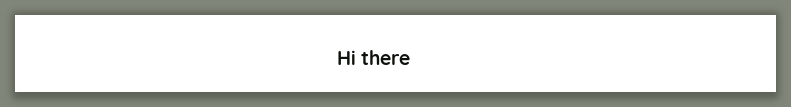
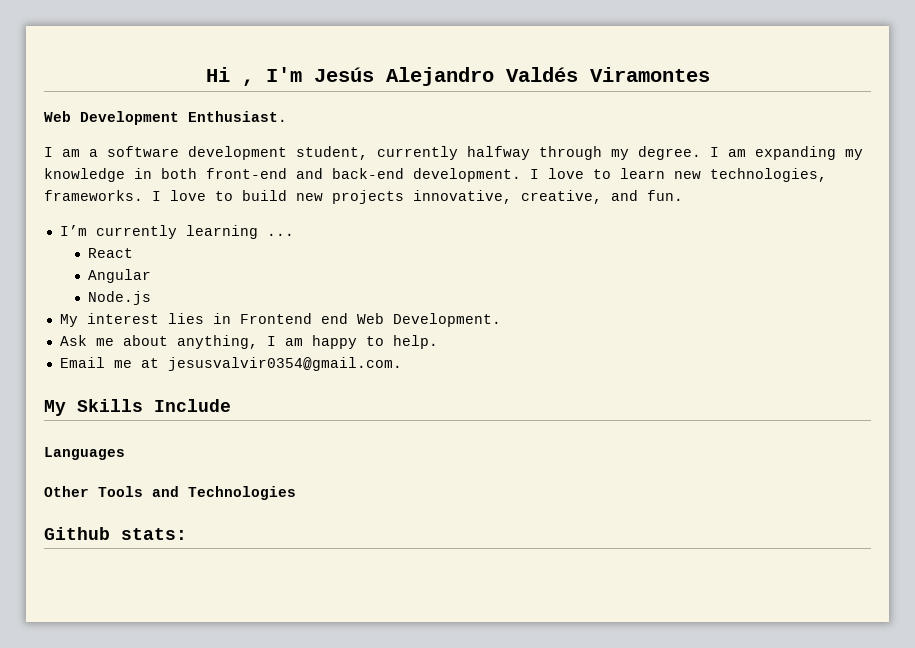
[361,50,411,65] there -> [241,67,710,86] [44,111,287,125] [44,146,863,160] [44,168,827,182] [44,190,683,204] [59,225,294,239] [88,248,134,258] [88,269,152,283] [88,291,152,305] [59,313,501,327] [59,335,438,349] [59,357,402,371] [44,399,231,416] [44,447,125,460] [44,486,296,500] [44,527,187,540] , I'm Jesús Alejandro Valdés Viramontes // Web Development Enthusiast. // I am a software development student, currently halfway through my degree. I am expanding my knowledge in both front-end and back-end development. I love to learn new technologies, frameworks. I love to build new projects innovative, creative, and fun. // I’m currently learning ... // React // Angular // Node.js // My interest lies in Frontend end Web Development. // Ask me about anything, I am happy to help. // Email me at jesusvalvir0354@gmail.com. // My Skills Include // Languages // Other Tools and Technologies // Github stats:

